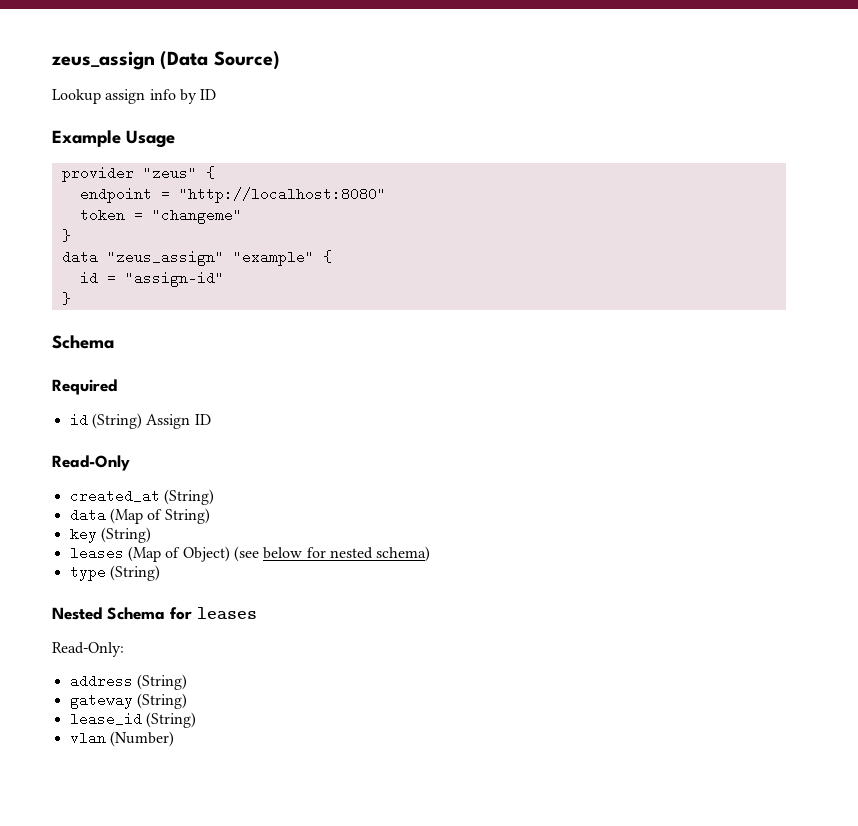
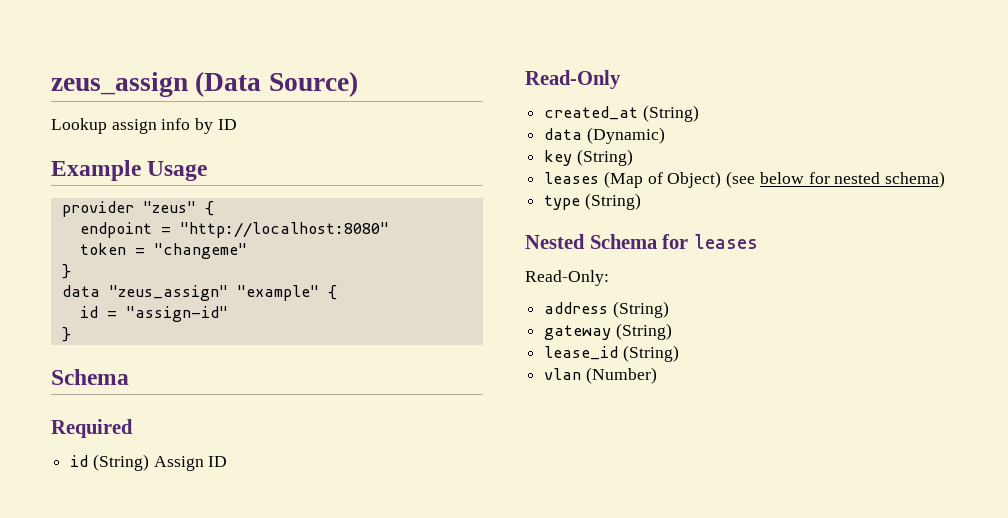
[109,508,210,524] (Map of String) -> [586,127,665,144] (Dynamic)

